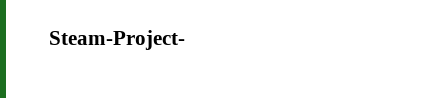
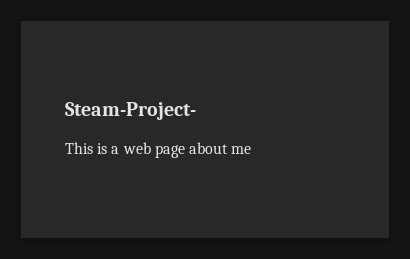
(185, 40) none -> [65,142,252,158] // This is a web page about me

